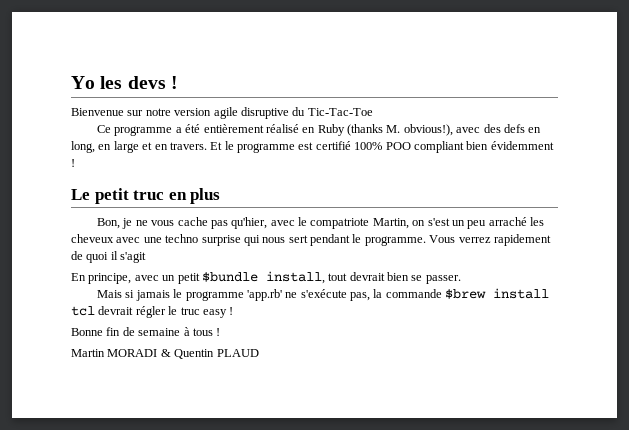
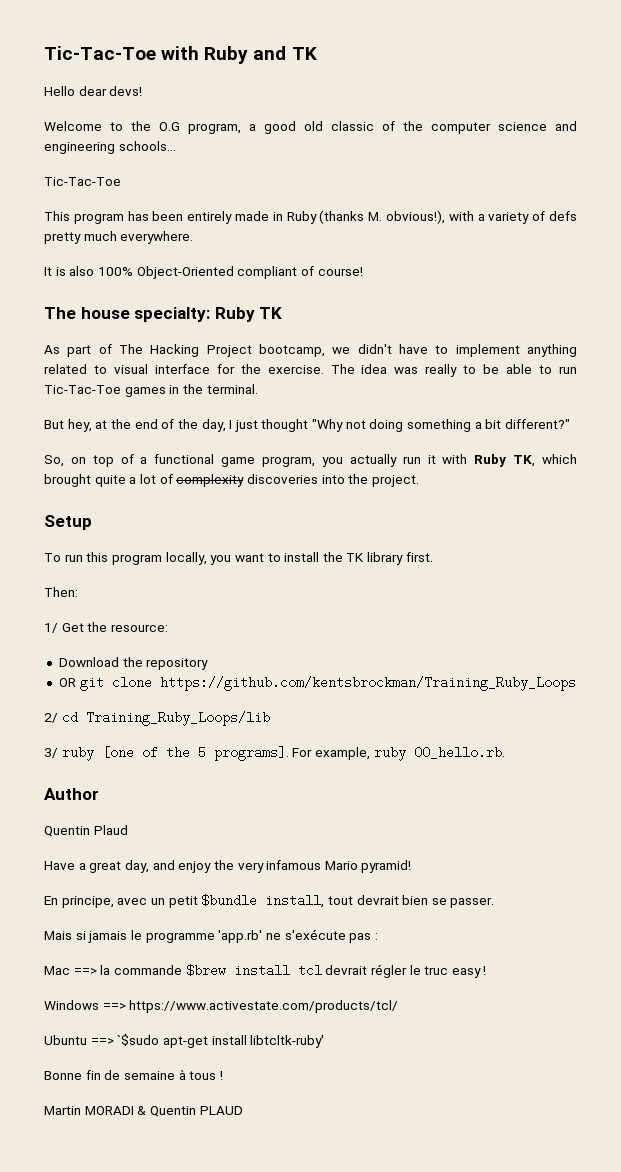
[71,76,178,89] [71,107,373,119] [97,124,542,136] [71,141,554,153] [71,159,75,167] [71,188,221,204] [97,217,545,229] [71,234,551,246] [71,251,147,263] Yo les devs ! // Bienvenue sur notre version agile disruptive du Tic-Tac-Toe // Ce programme a été entièrement réalisé en Ruby (thanks M. obvious!), avec des defs en long, en large et en travers. Et le programme est certifié 100% POO compliant bien évidemment ! // Le petit truc en plus // Bon, je ne vous cache pas qu'hier, avec le compatriote Martin, on s'est un peu arraché les cheveux avec une techno surprise qui nous sert pendant le programme. Vous verrez rapidement de quoi il s'agit -> [44,46,317,64] [44,86,143,96] [44,121,577,134] [44,141,176,154] [44,177,121,186] [44,210,577,224] [44,231,194,244] [44,266,363,279] [44,307,283,322] [44,344,577,357] [44,364,577,377] [44,384,258,397] [44,419,570,432] [44,454,577,467] [44,474,419,487] [44,515,92,530] [44,552,433,565] [44,587,78,597] [44,622,168,633] [58,657,209,670] [58,676,576,691] [44,711,270,726] [44,746,505,761] [44,788,99,800] [44,825,128,837] [44,860,412,873] Tic-Tac-Toe with Ruby and TK // Hello dear devs! // Welcome to the O.G program, a good old classic of the computer science and engineering schools... // Tic-Tac-Toe // This program has been entirely made in Ruby (thanks M. obvious!), with a variety of defs pretty much everywhere. // It is also 100% Object-Oriented compliant of course! // The house specialty: Ruby TK // As part of The Hacking Project bootcamp, we didn't have to implement anything related to visual interface for the exercise. The idea was really to be able to run Tic-Tac-Toe games in the terminal. // But hey, at the end of the day, I just thought "Why not doing something a bit different?" // So, on top of a functional game program, you actually run it with Ruby TK, which brought quite a lot of complexity discoveries into the project. // Setup // To run this program locally, you want to install the TK library first. // Then: // 1/ Get the resource: // Download the repository // OR git clone https://github.com/kentsbrockman/Training_Ruby_Loops // 2/ cd Training_Ruby_Loops/lib // 3/ ruby [one of the 5 programs]. For example, ruby 00_hello.rb. // Author // Quentin Plaud // Have a great day, and enjoy the very infamous Mario pyramid!
[350,292,371,301] pas, -> [349,933,378,943] [44,966,97,975] pas : // Mac ==>
(234, 311) none -> [44,1000,399,1013] [44,1034,325,1048] // Windows ==> https://www.activestate.com/products/tcl/ // Ubuntu ==> `$sudo apt-get install libtcltk-ruby'

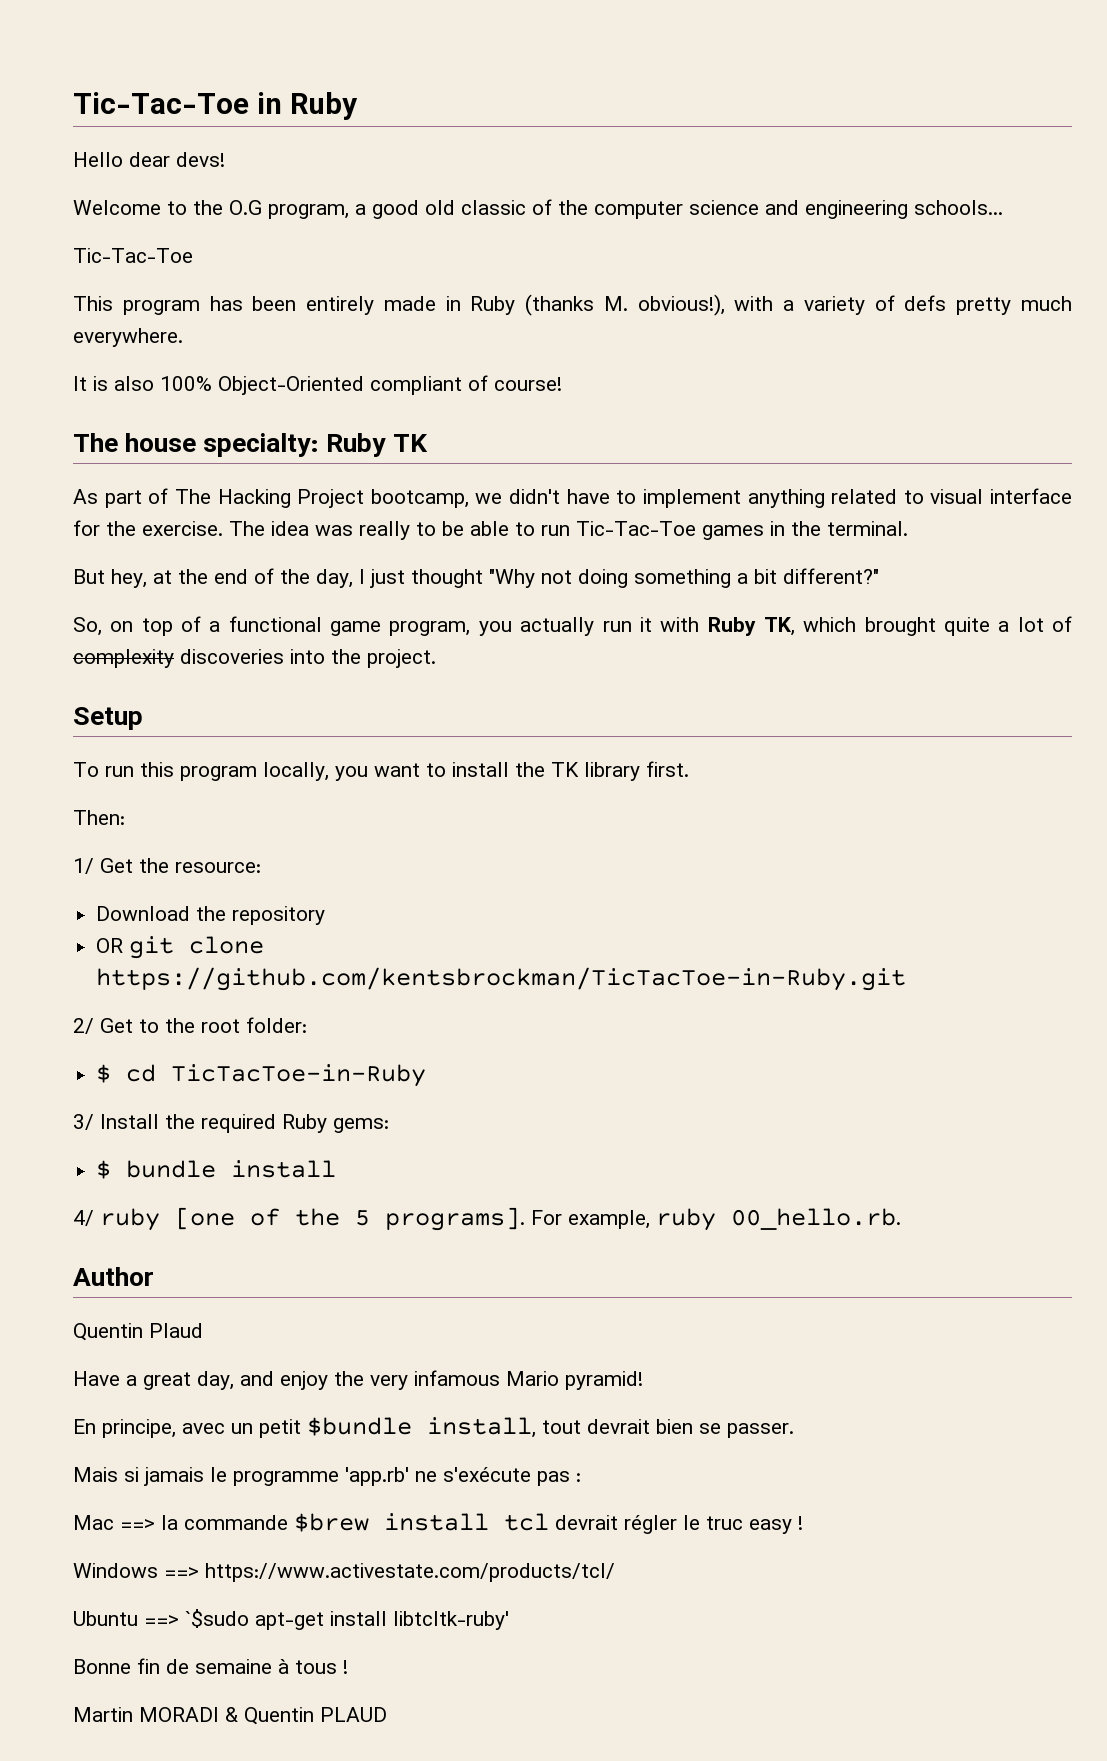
[44,46,317,64] Tic-Tac-Toe with Ruby and TK -> [73,92,358,120] Tic-Tac-Toe in Ruby
[159,676,576,691] https://github.com/kentsbrockman/Training_Ruby_Loops -> [96,967,907,991] https://github.com/kentsbrockman/TicTacToe-in-Ruby.git
[61,711,270,726] [44,748,58,758] cd Training_Ruby_Loops/lib // 3/ -> [100,1017,307,1033] [96,1064,427,1087] [73,1114,389,1133] [96,1160,337,1179] [73,1210,94,1226] Get to the root folder: // $ cd TicTacToe-in-Ruby // 3/ Install the required Ruby gems: // $ bundle install // 4/

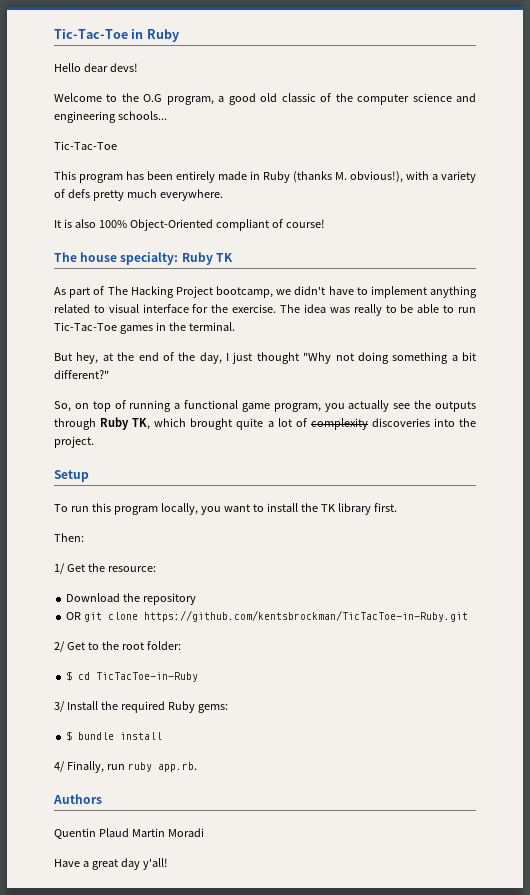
(202, 624) none -> [129,400,172,412] running
[602,617,700,632] run it with -> [393,400,477,412] [54,418,96,430] see the outputs through
[100,1207,901,1231] [73,1267,154,1286] ruby [one of the 5 programs]. For example, ruby 00_hello.rb. // Author -> [66,761,197,773] [53,794,102,804] Finally, run ruby app.rb. // Authors
(203, 1330) none -> [131,828,204,837] Martin Moradi
[197,1370,643,1390] [73,1417,794,1438] [73,1467,581,1486] [73,1513,803,1534] [73,1563,615,1582] [73,1609,509,1630] [73,1658,348,1674] [73,1707,387,1725] day, and enjoy the very infamous Mario pyramid! // En principe, avec un petit $bundle install, tout devrait bien se passer. // Mais si jamais le programme 'app.rb' ne s'exécute pas : // Mac ==> la commande $brew install tcl devrait régler le truc easy ! // Windows ==> https://www.activestate.com/products/tcl/ // Ubuntu ==> `$sudo apt-get install libtcltk-ruby' // Bonne fin de semaine à tous ! // Martin MORADI & Quentin PLAUD -> [120,858,168,870] day y'all!

